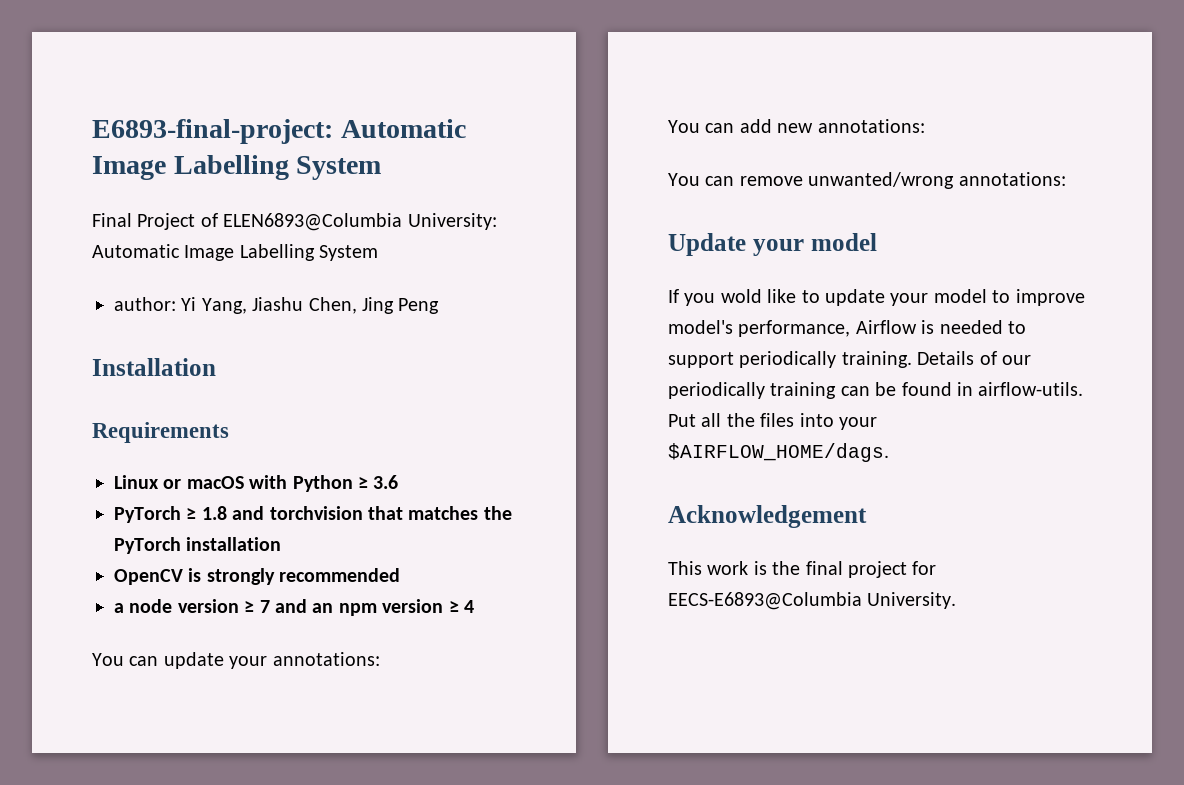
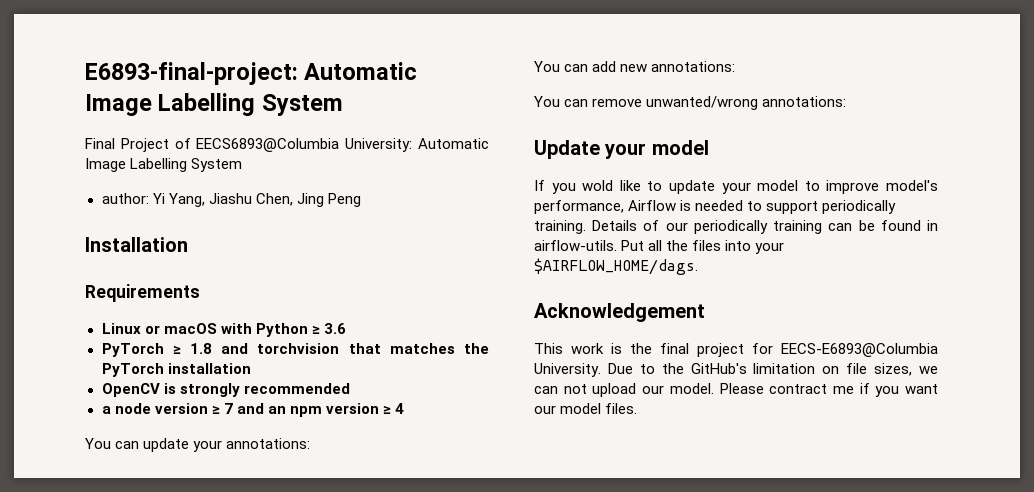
[223,213,403,231] ELEN6893@Columbia -> [196,138,340,152] EECS6893@Columbia
(957, 600) none -> [607,363,939,376] [534,383,938,397] [534,403,638,414] Due to the GitHub's limitation on file sizes, we can not upload our model. Please contract me if you want our model files.

